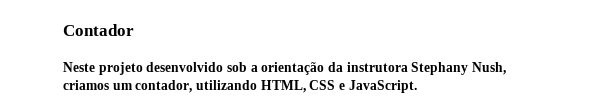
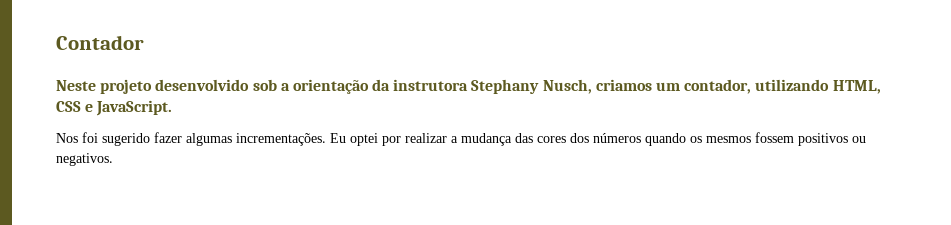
[471,62,506,75] Nush, -> [542,79,592,94] Nusch,
(417, 86) none -> [56,132,866,146] [56,153,113,166] // Nos foi sugerido fazer algumas incrementações. Eu optei por realizar a mudança das cores dos números quando os mesmos fossem positivos ou negativos.

